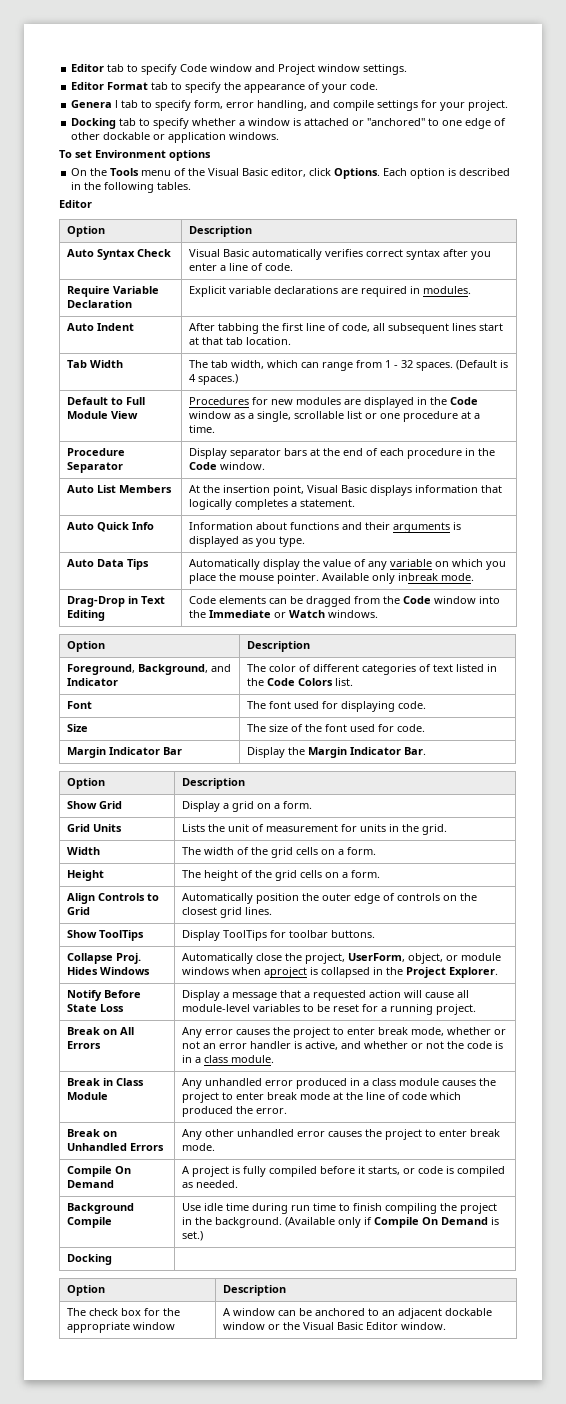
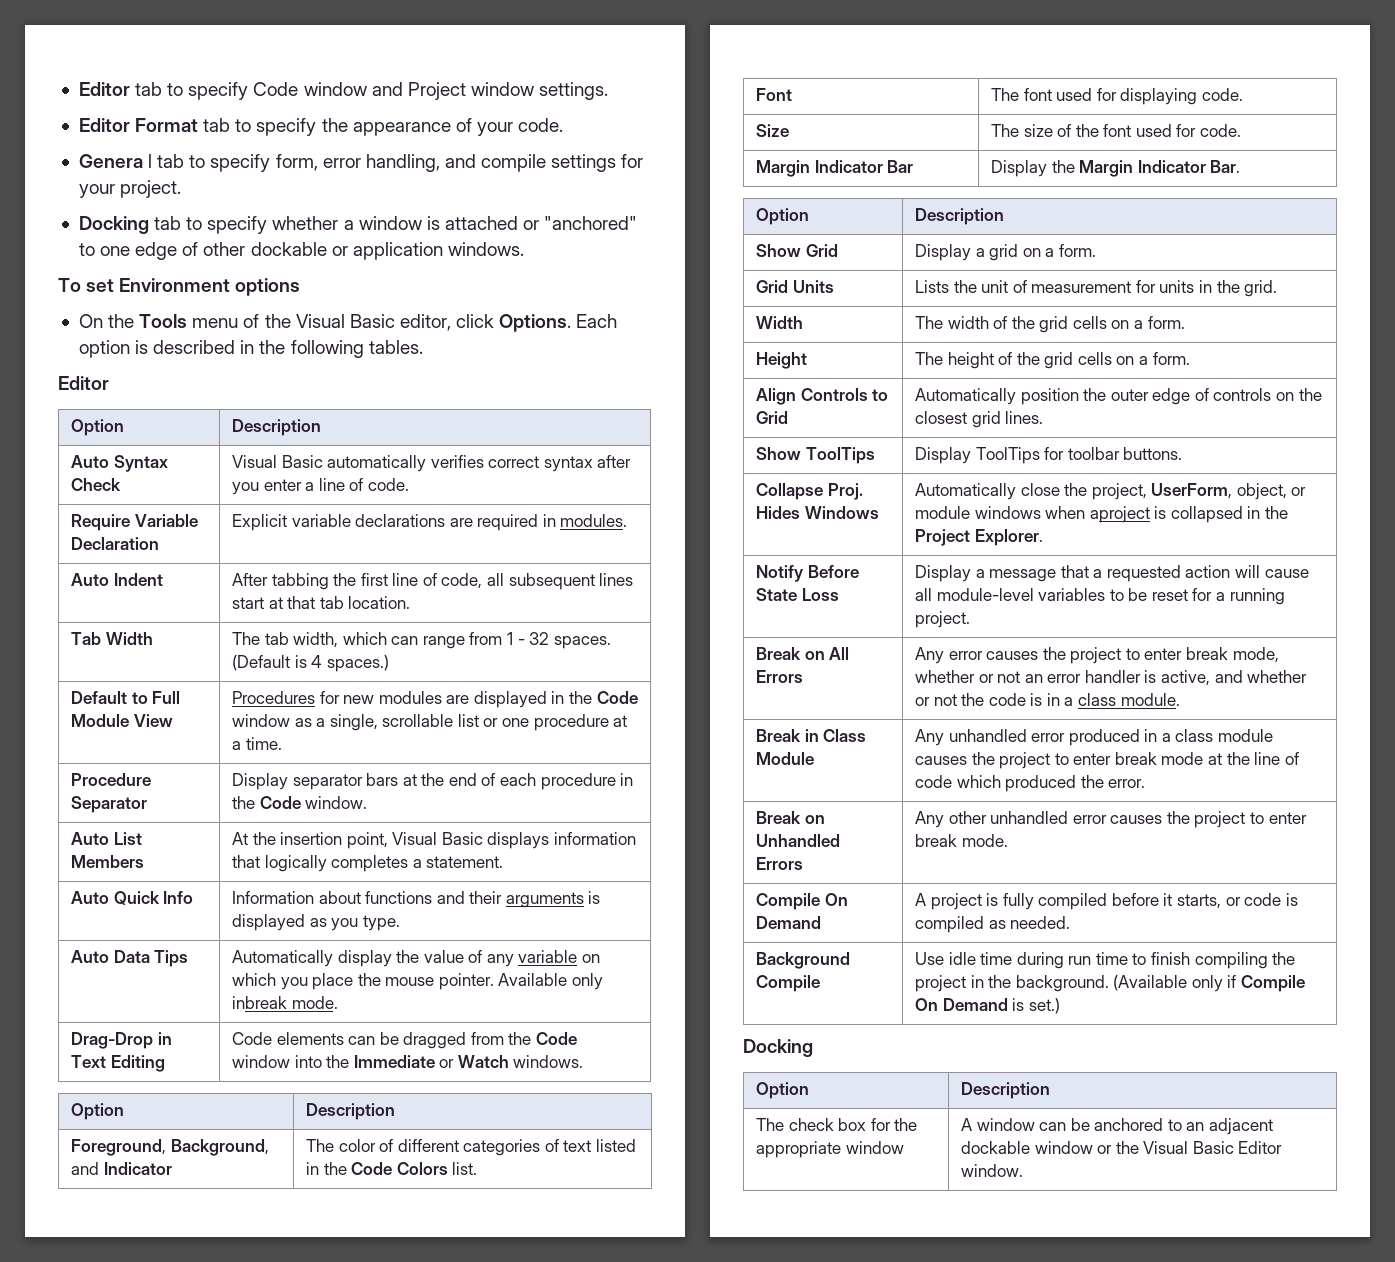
[67,1254,113,1265] // Docking | -> [743,1039,813,1057] // Docking

